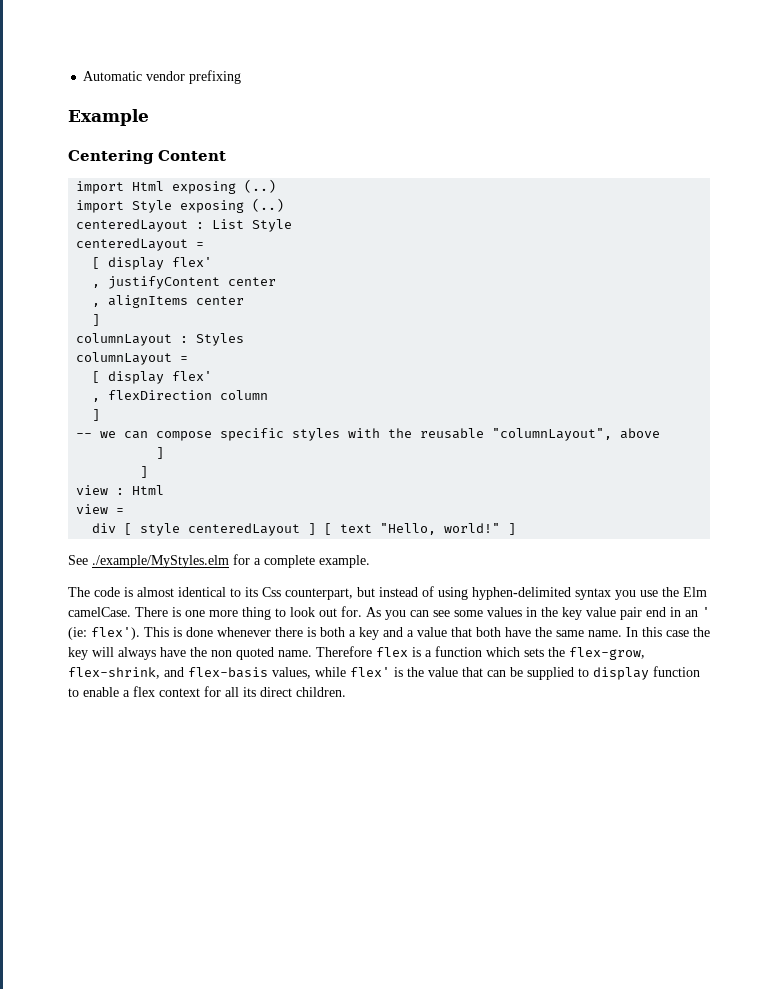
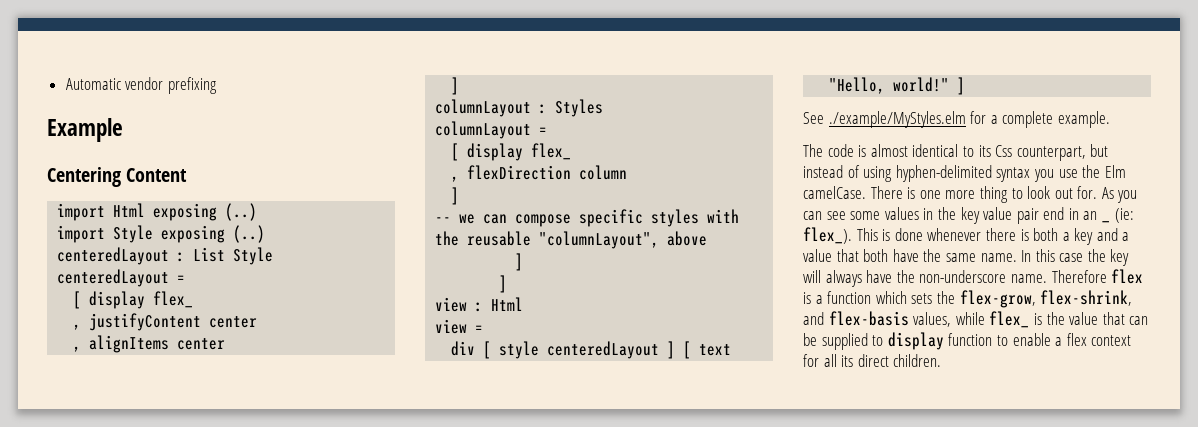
[172,257,213,267] flex' -> [153,291,194,308] flex_
[172,371,213,381] flex' -> [531,143,572,160] flex_
[702,607,710,617] [68,627,140,640] ' (ie: flex'). -> [1102,208,1134,223] [803,227,852,244] _ (ie: flex_).
[211,647,274,660] non quoted -> [919,270,1007,283] non-underscore
[350,667,390,677] flex' -> [989,311,1030,328] flex_

